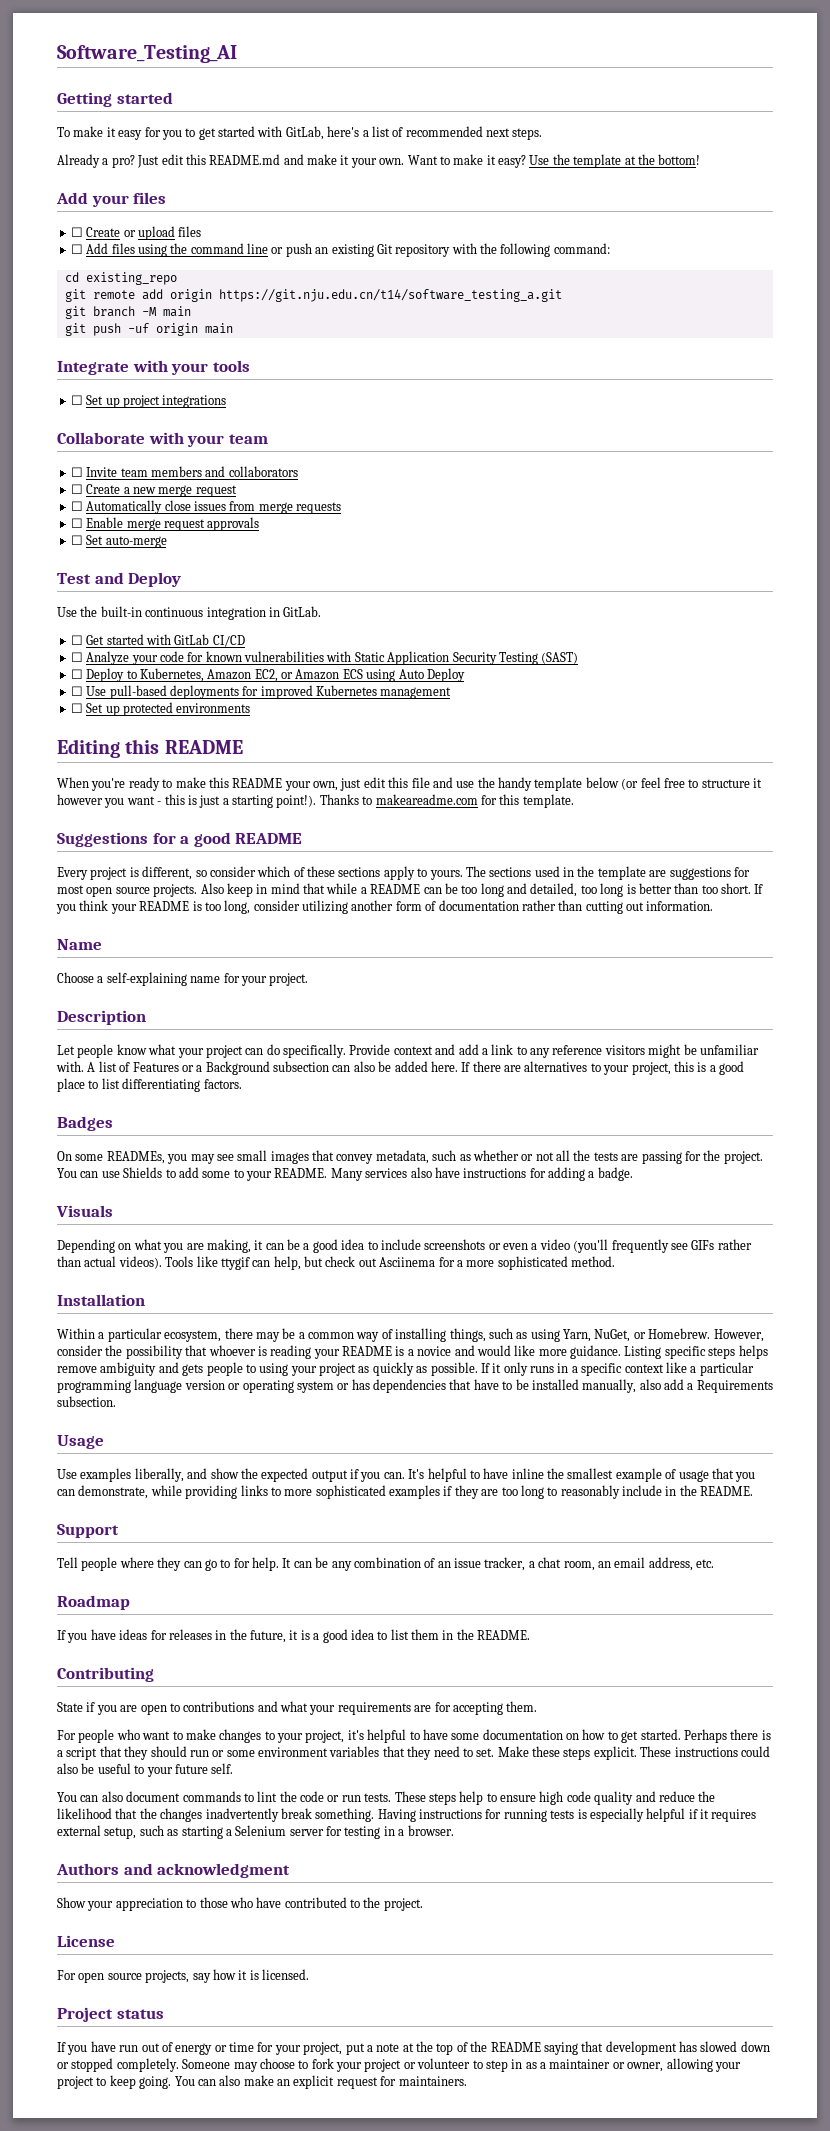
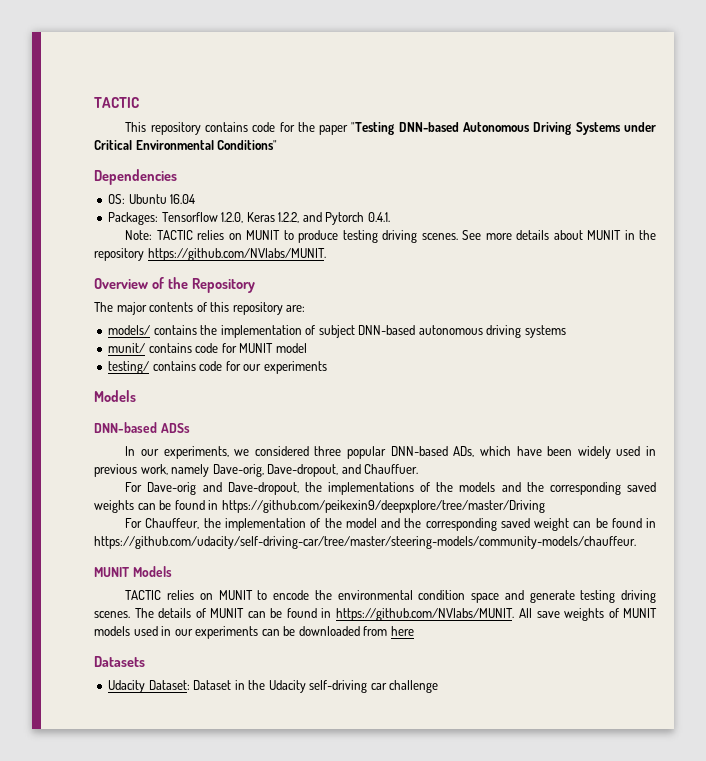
[57,45,237,63] [57,92,173,107] [57,126,543,140] [57,154,701,168] [56,192,167,207] [70,226,202,240] [70,243,610,257] [64,272,177,285] [64,289,562,302] [64,306,191,319] [64,323,233,336] [57,360,250,375] [70,395,227,408] [57,432,268,447] [70,466,298,477] [70,484,237,497] [70,500,341,514] [70,517,260,531] [70,535,167,548] [57,572,182,587] [57,606,322,620] [70,634,245,647] [70,651,579,665] [70,668,465,682] [70,685,452,699] [70,702,251,716] [57,739,243,758] [57,777,762,791] [57,794,574,808] [57,832,303,847] [57,866,750,880] [57,883,764,897] [56,900,714,914] [57,939,102,950] [57,972,309,986] [57,1010,146,1025] [57,1044,759,1058] [56,1061,744,1075] [57,1078,242,1092] [57,1116,113,1131] [57,1150,763,1164] [57,1167,633,1181] [56,1205,113,1217] [57,1239,752,1253] [57,1256,615,1270] [57,1294,145,1306] [57,1328,764,1342] [57,1345,768,1359] [57,1362,754,1376] [57,1379,773,1393] [57,1396,116,1407] [57,1435,104,1449] [57,1468,756,1482] [57,1485,754,1499] [57,1524,119,1538] [57,1557,714,1571] [57,1595,130,1610] [57,1629,531,1643] [57,1667,154,1682] [57,1701,538,1715] [57,1729,771,1743] [57,1746,770,1760] [57,1763,234,1777] [57,1791,716,1805] [57,1808,757,1822] [57,1825,454,1839] [56,1863,291,1878] [57,1897,423,1911] [57,1935,115,1947] [57,1969,309,1983] [57,2007,164,2022] [57,2041,770,2055] [57,2058,741,2072] [57,2075,467,2089] Software_Testing_AI // Getting started // To make it easy for you to get started with GitLab, here's a list of recommended next steps. // Already a pro? Just edit this README.md and make it your own. Want to make it easy? Use the template at the bottom! // Add your files // ☐ Create or upload files // ☐ Add files using the command line or push an existing Git repository with the following command: // cd existing_repo // git remote add origin https://git.nju.edu.cn/t14/software_testing_a.git // git branch -M main // git push -uf origin main // Integrate with your tools // ☐ Set up project integrations // Collaborate with your team // ☐ Invite team members and collaborators // ☐ Create a new merge request // ☐ Automatically close issues from merge requests // ☐ Enable merge request approvals // ☐ Set auto-merge // Test and Deploy // Use the built-in continuous integration in GitLab. // ☐ Get started with GitLab CI/CD // ☐ Analyze your code for known vulnerabilities with Static Application Security Testing (SAST) // ☐ Deploy to Kubernetes, Amazon EC2, or Amazon ECS using Auto Deploy // ☐ Use pull-based deployments for improved Kubernetes management // ☐ Set up protected environments // Editing this README // When you're ready to make this README your own, just edit this file and use the handy template below (or feel free to structure it however you want - this is just a starting point!). Thanks to makeareadme.com for this template. // Suggestions for a good README // Every project is different, so consider which of these sections apply to yours. The sections used in the template are suggestions for most open source projects. Also keep in mind that while a README can be too long and detailed, too long is better than too short. If you think your README is too long, consider utilizing another form of documentation rather than cutting out information. // Name // Choose a self-explaining name for your project. // Description // Let people know what your project can do specifically. Provide context and add a link to any reference visitors might be unfamiliar with. A list of Features or a Background subsection can also be added here. If there are alternatives to your project, this is a good place to list differentiating factors. // Badges // On some READMEs, you may see small images that convey metadata, such as whether or not all the tests are passing for the project. You can use Shields to add some to your README. Many services also have instructions for adding a badge. // Visuals // Depending on what you are making, it can be a good idea to include screenshots or even a video (you'll frequently see GIFs rather than actual videos). Tools like ttygif can help, but check out Asciinema for a more sophisticated method. // Installation // Within a particular ecosystem, there may be a common way of installing things, such as using Yarn, NuGet, or Homebrew. However, consider the possibility that whoever is reading your README is a novice and would like more guidance. Listing specific steps helps remove ambiguity and gets people to using your project as quickly as possible. If it only runs in a specific context like a particular programming language version or operating system or has dependencies that have to be installed manually, also add a Requirements subsection. // Usage // Use examples liberally, and show the expected output if you can. It's helpful to have inline the smallest example of usage that you can demonstrate, while providing links to more sophisticated examples if they are too long to reasonably include in the README. // Support // Tell people where they can go to for help. It can be any combination of an issue tracker, a chat room, an email address, etc. // Roadmap // If you have ideas for releases in the future, it is a good idea to list them in the README. // Contributing // State if you are open to contributions and what your requirements are for accepting them. // For people who want to make changes to your project, it's helpful to have some documentation on how to get started. Perhaps there is a script that they should run or some environment variables that they need to set. Make these steps explicit. These instructions could also be useful to your future self. // You can also document commands to lint the code or run tests. These steps help to ensure high code quality and reduce the likelihood that the changes inadvertently break something. Having instructions for running tests is especially helpful if it requires external setup, such as starting a Selenium server for testing in a browser. // Authors and acknowledgment // Show your appreciation to those who have contributed to the project. // License // For open source projects, say how it is licensed. // Project status // If you have run out of energy or time for your project, put a note at the top of the README saying that development has slowed down or stopped completely. Someone may choose to fork your project or volunteer to step in as a maintainer or owner, allowing your project to keep going. You can also make an explicit request for maintainers. -> [94,97,139,108] [125,122,656,135] [94,140,278,150] [94,169,177,185] [108,194,196,204] [108,212,390,225] [125,230,656,243] [94,248,327,261] [94,277,255,293] [94,302,306,315] [108,325,566,338] [108,343,307,353] [108,361,327,374] [94,390,136,402] [94,422,190,433] [125,446,656,459] [94,464,419,477] [125,482,656,495] [94,500,545,513] [125,518,656,531] [94,536,636,549] [94,566,172,577] [125,590,657,603] [94,608,657,621] [94,626,414,639] [94,656,145,667] [108,680,439,693] TACTIC // This repository contains code for the paper "Testing DNN-based Autonomous Driving Systems under Critical Environmental Conditions" // Dependencies // OS: Ubuntu 16.04 // Packages: Tensorflow 1.2.0, Keras 1.2.2, and Pytorch 0.4.1. // Note: TACTIC relies on MUNIT to produce testing driving scenes. See more details about MUNIT in the repository https://github.com/NVlabs/MUNIT. // Overview of the Repository // The major contents of this repository are: // models/ contains the implementation of subject DNN-based autonomous driving systems // munit/ contains code for MUNIT model // testing/ contains code for our experiments // Models // DNN-based ADSs // In our experiments, we considered three popular DNN-based ADs, which have been widely used in previous work, namely Dave-orig, Dave-dropout, and Chauffuer. // For Dave-orig and Dave-dropout, the implementations of the models and the corresponding saved weights can be found in https://github.com/peikexin9/deepxplore/tree/master/Driving // For Chauffeur, the implementation of the model and the corresponding saved weight can be found in https://github.com/udacity/self-driving-car/tree/master/steering-models/community-models/chauffeur. // MUNIT Models // TACTIC relies on MUNIT to encode the environmental condition space and generate testing driving scenes. The details of MUNIT can be found in https://github.com/NVlabs/MUNIT. All save weights of MUNIT models used in our experiments can be downloaded from here // Datasets // Udacity Dataset: Dataset in the Udacity self-driving car challenge

